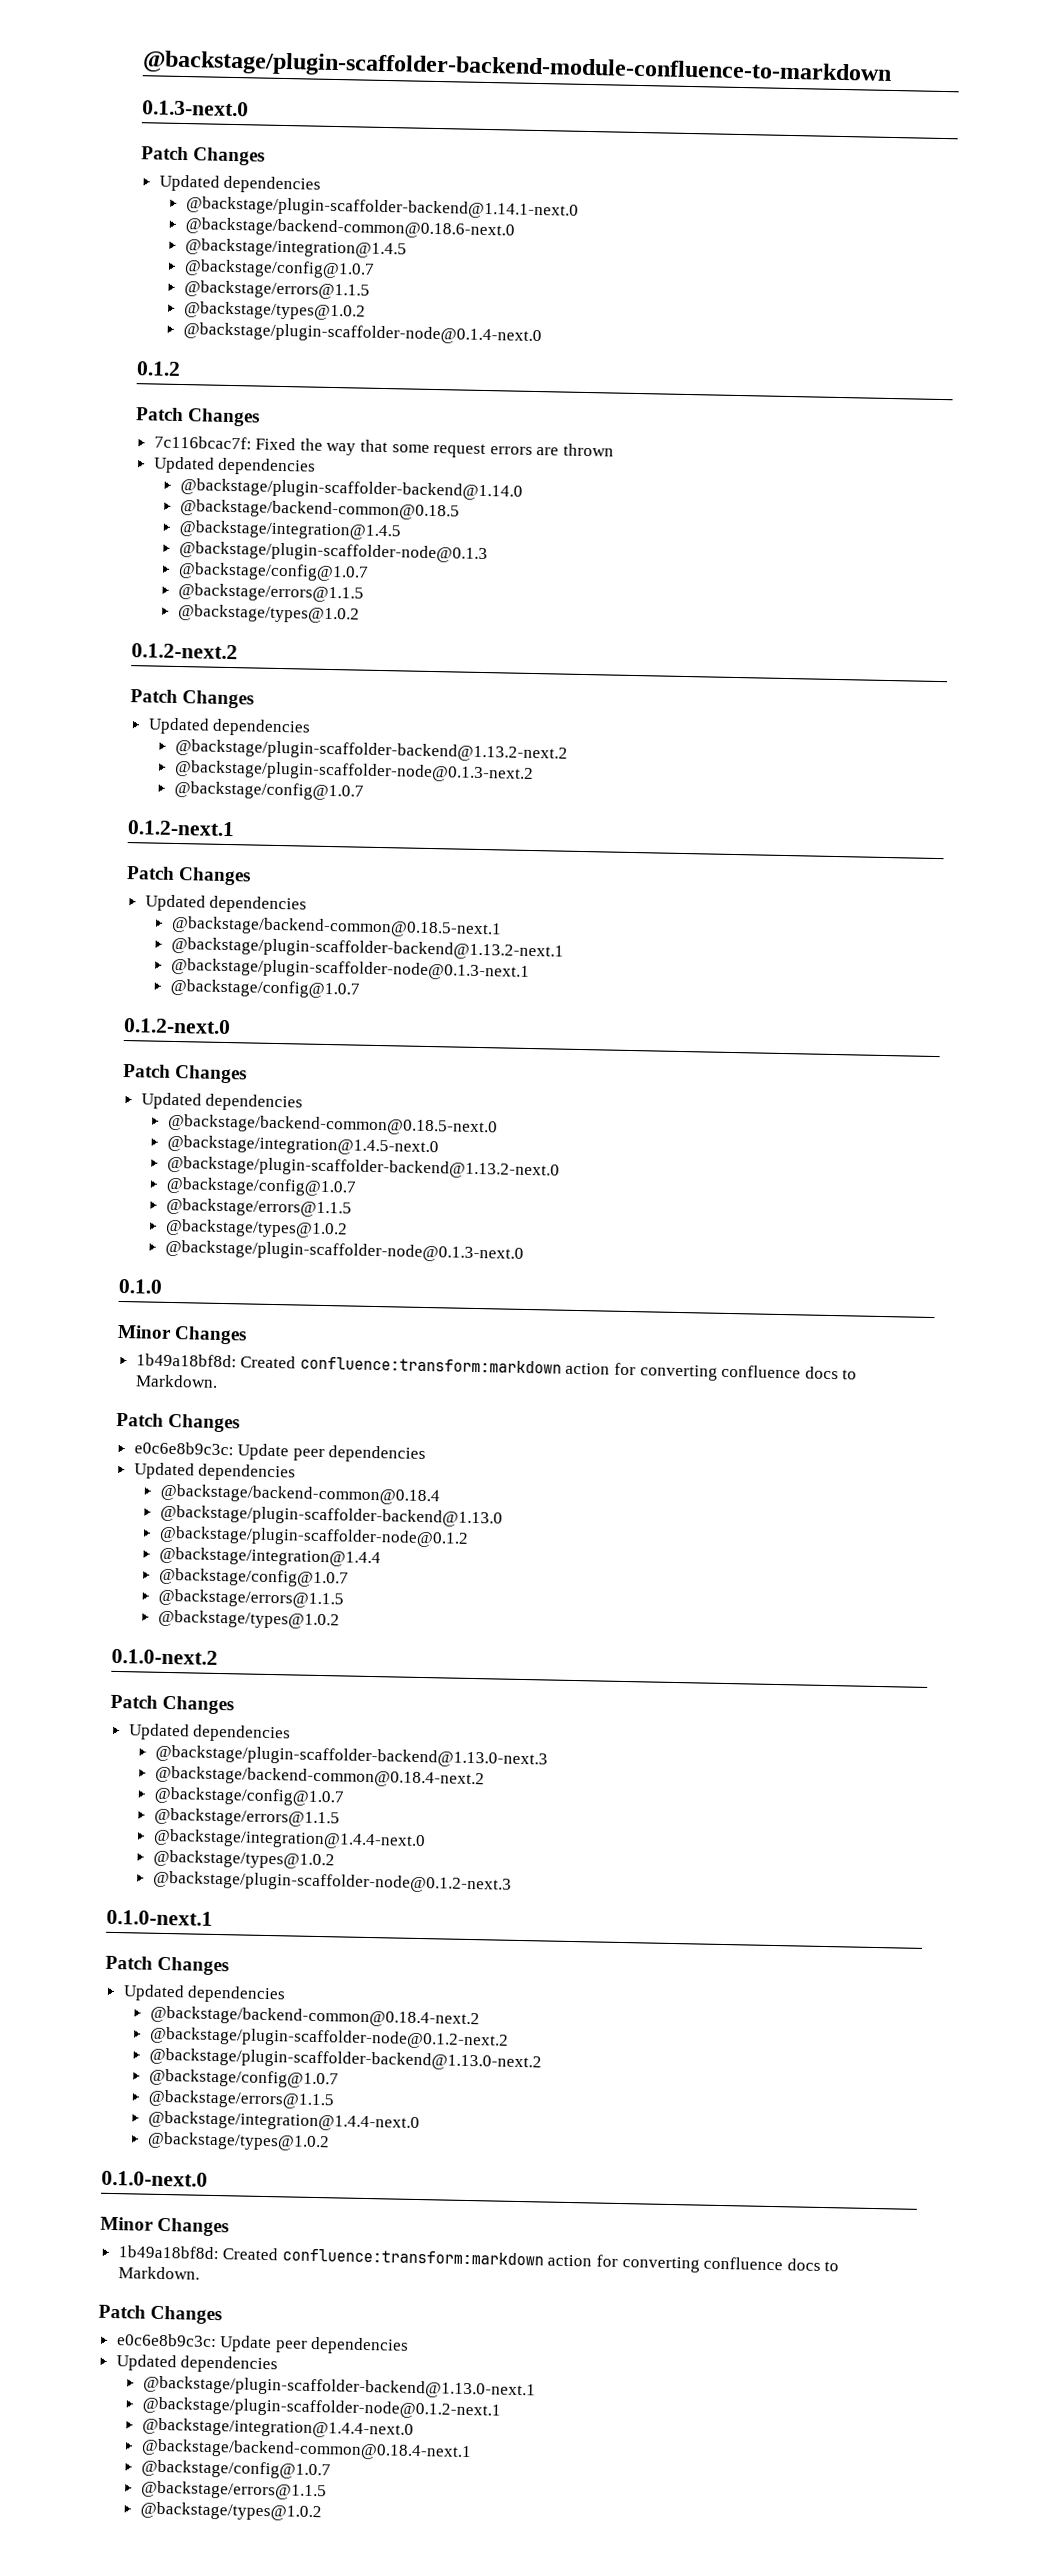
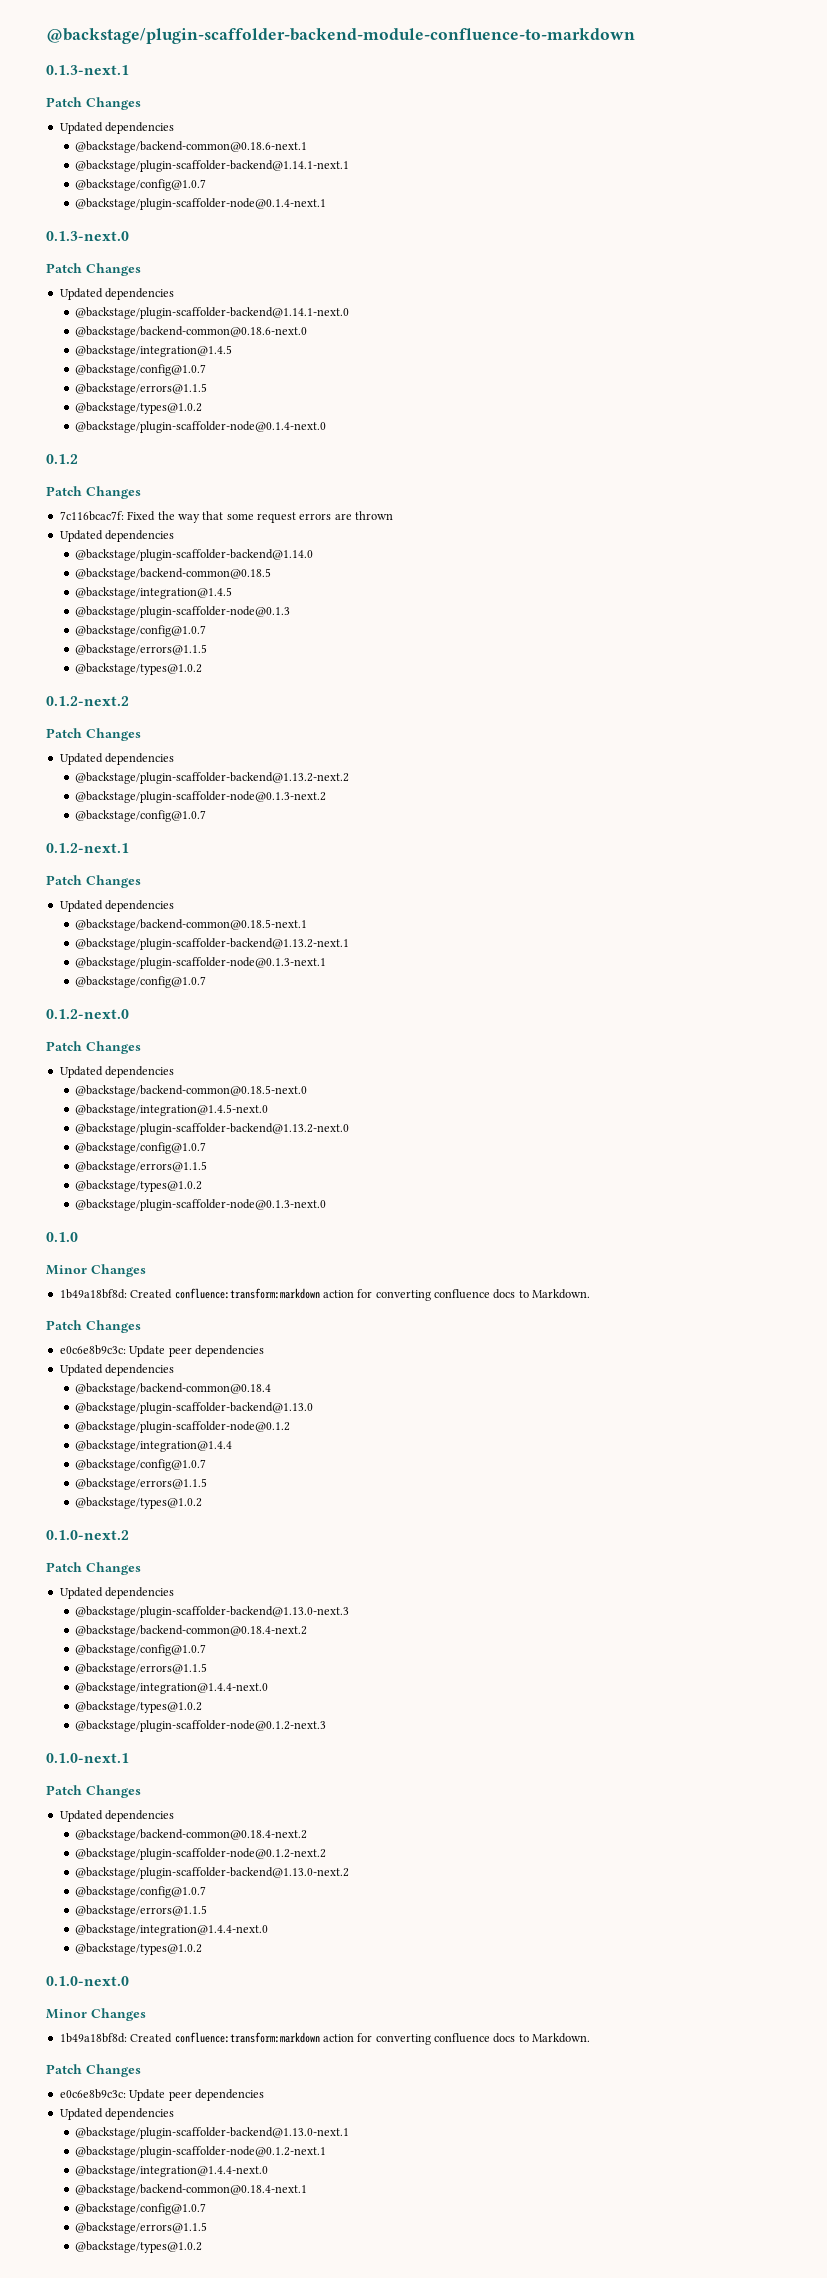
(892, 68) none -> [46,65,129,75] [46,97,141,110] [59,122,175,134] [74,141,307,153] [74,160,349,172] [74,179,206,191] [74,198,326,210] // 0.1.3-next.1 // Patch Changes // Updated dependencies // @backstage/backend-common@0.18.6-next.1 // @backstage/plugin-scaffolder-backend@1.14.1-next.1 // @backstage/config@1.0.7 // @backstage/plugin-scaffolder-node@0.1.4-next.1

